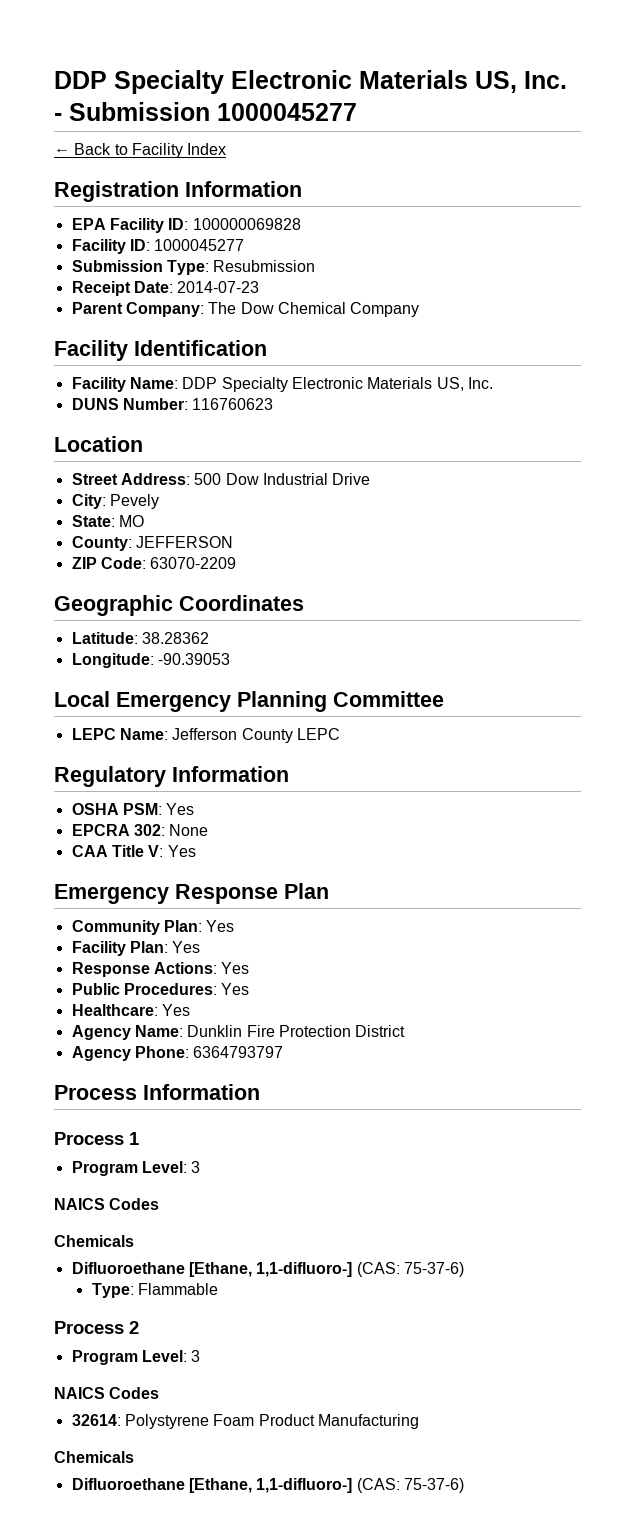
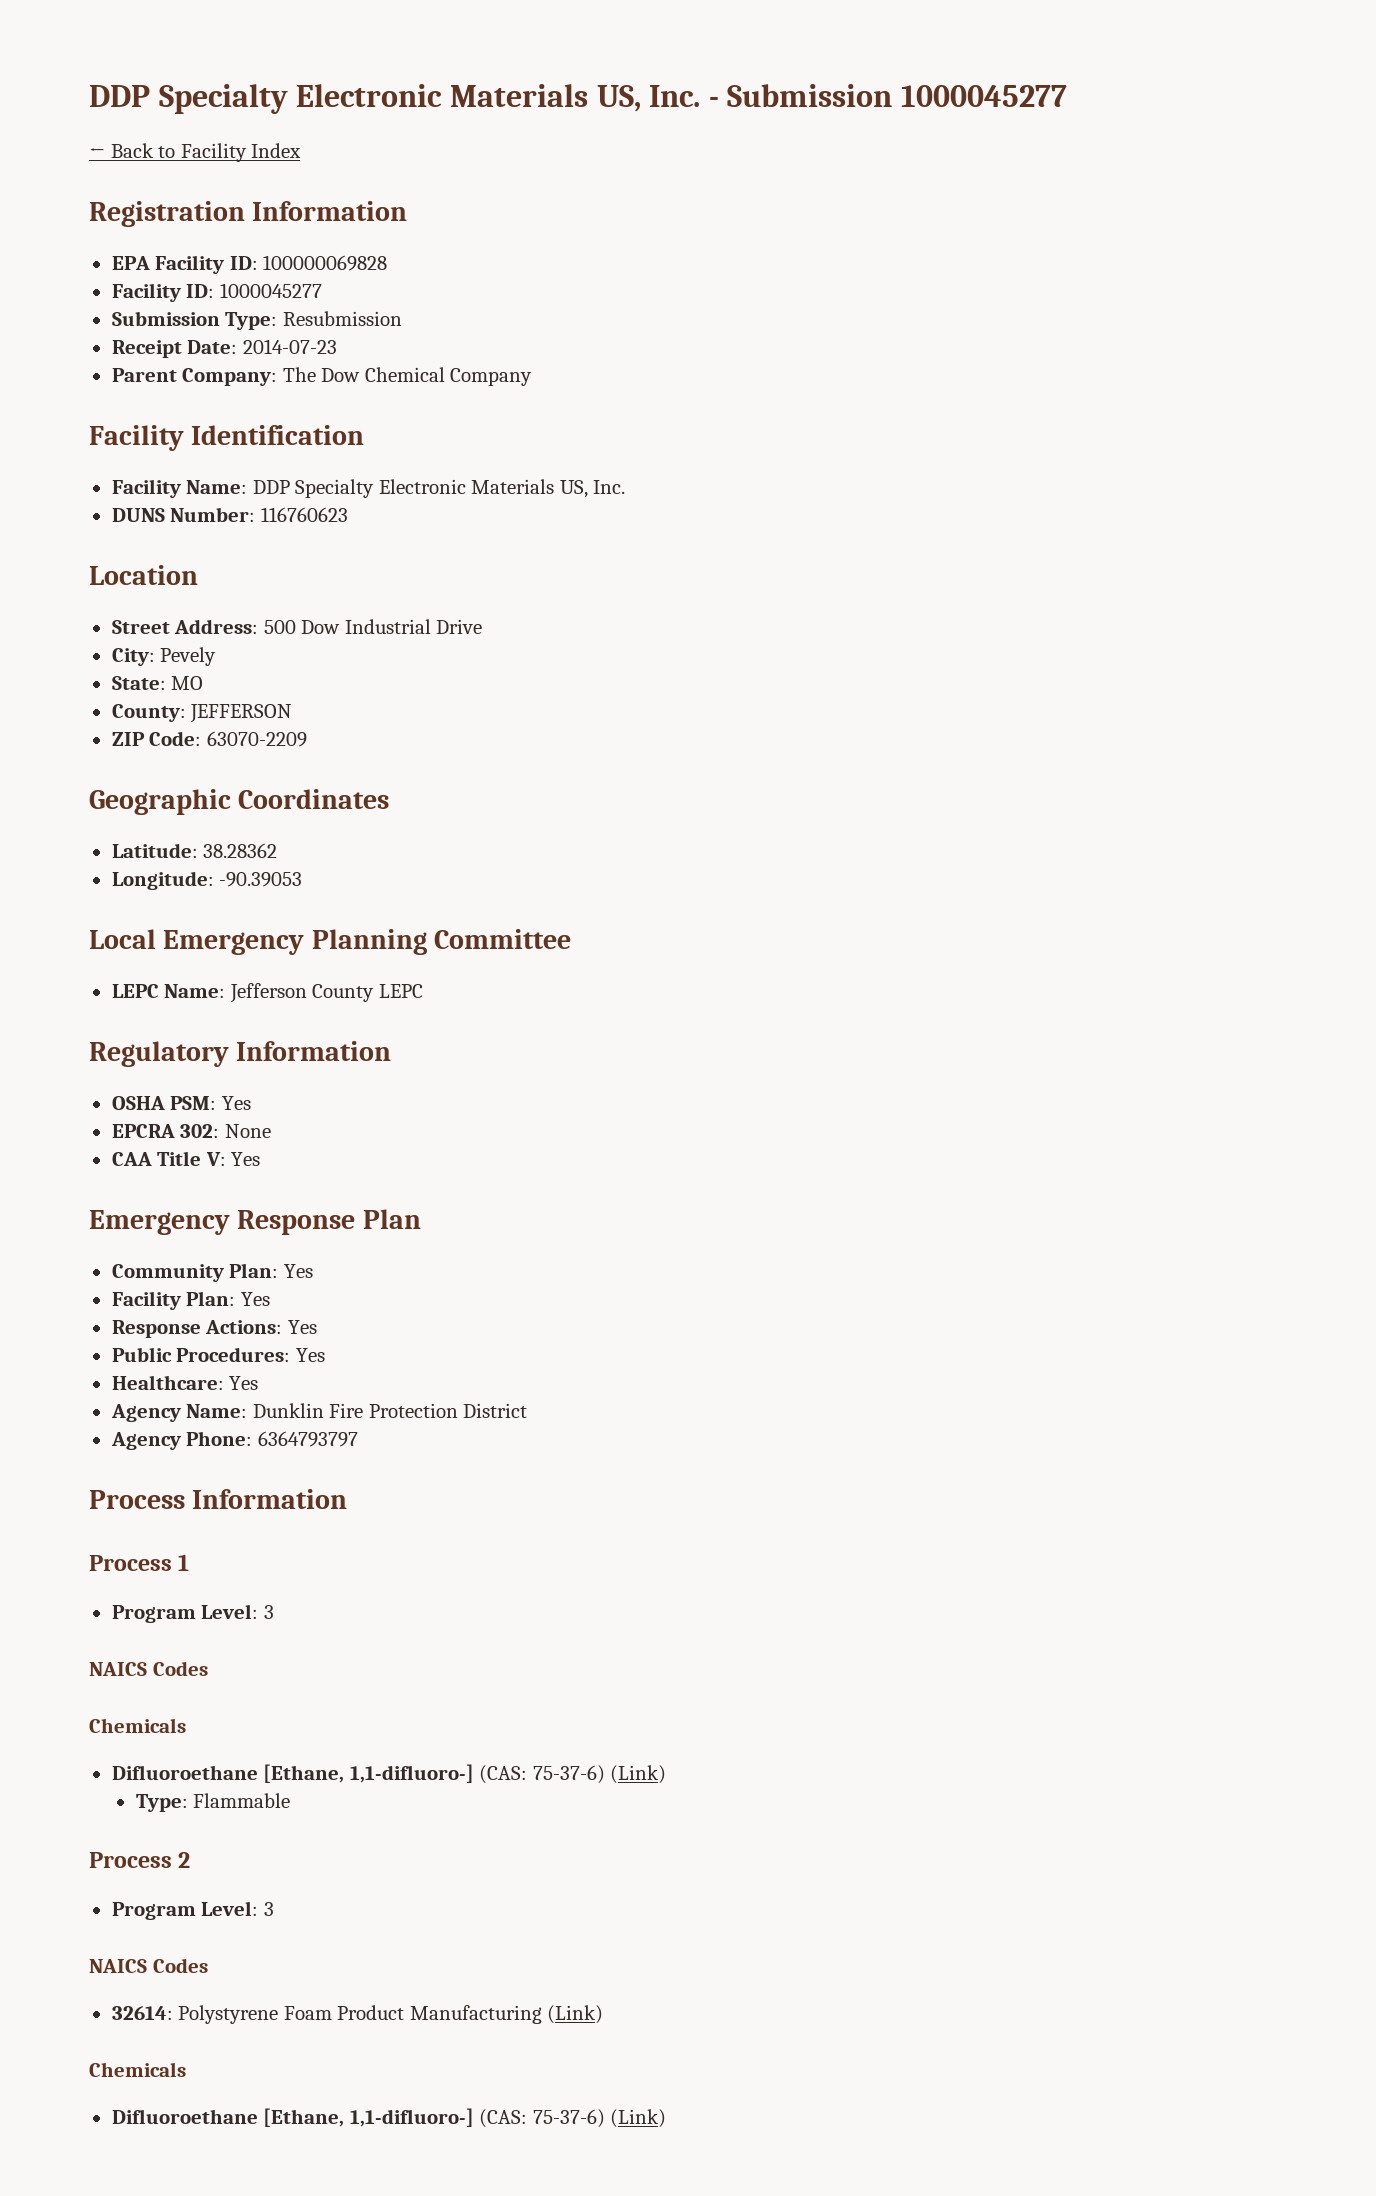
(464, 1269) none -> [610,1765,667,1784] (Link)
[54,1451,134,1463] [71,1478,464,1493] // Chemicals // Difluoroethane [Ethane, 1,1-difluoro-] (CAS: 75-37-6) -> [547,2005,604,2024] [89,2062,186,2077] [111,2108,667,2128] (Link) // Chemicals // Difluoroethane [Ethane, 1,1-difluoro-] (CAS: 75-37-6) (Link)

